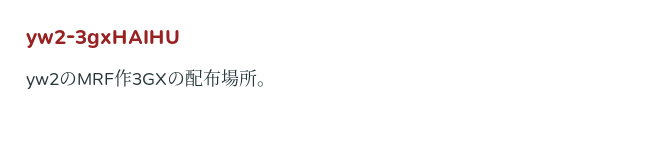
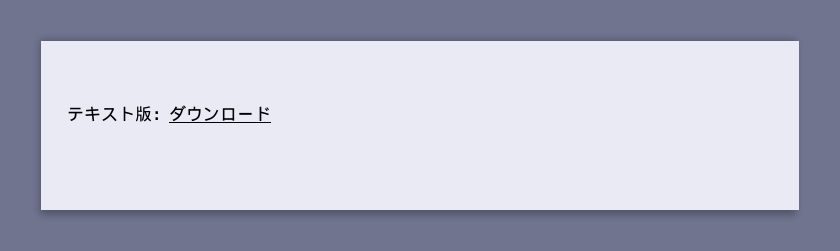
[26,30,180,48] [26,69,275,90] yw2-3gxHAIHU // yw2のMRF作3GXの配布場所。 -> [67,105,271,122] テキスト版：ダウンロード

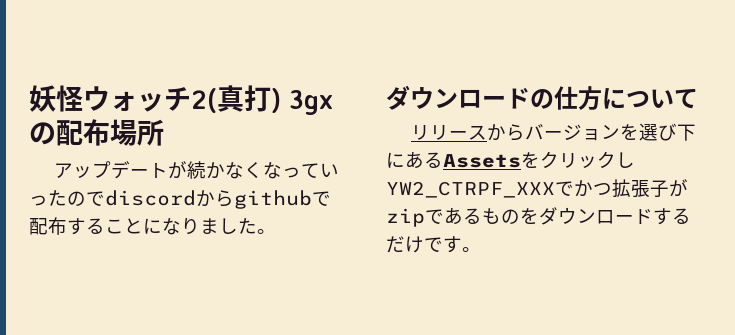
[67,105,271,122] テキスト版：ダウンロード -> [29,85,333,115] [29,119,164,146] [53,161,339,179] [29,190,331,209] [29,217,276,235] [386,85,698,110] [410,123,696,141] [386,151,635,169] [386,179,688,198] [386,207,691,227] [386,236,481,253] 妖怪ウォッチ2(真打) 3gxの配布場所 // アップデートが続かなくなっていったのでdiscordからgithubで配布することになりました。 // ダウンロードの仕方について // リリースからバージョンを選び下にあるAssetsをクリックしYW2_CTRPF_XXXでかつ拡張子がzipであるものをダウンロードするだけです。

